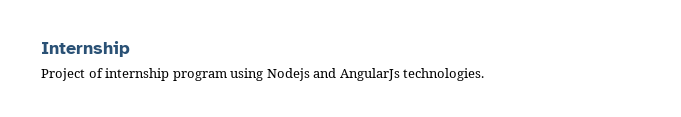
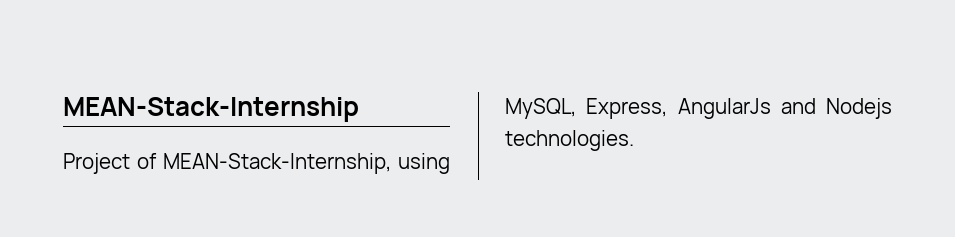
[41,41,130,57] Internship -> [63,97,359,122] MEAN-Stack-Internship
[105,68,400,81] internship program using Nodejs and AngularJs -> [163,153,450,174] [505,98,892,119] MEAN-Stack-Internship, using MySQL, Express, AngularJs and Nodejs

